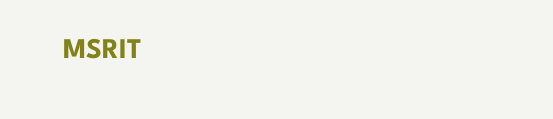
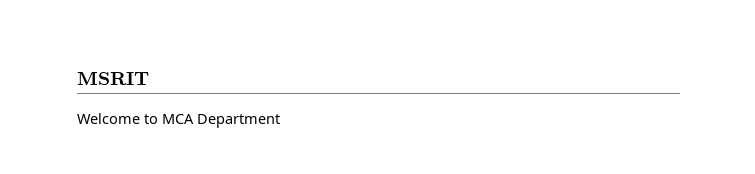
(142, 48) none -> [77,113,280,128] // Welcome to MCA Department

